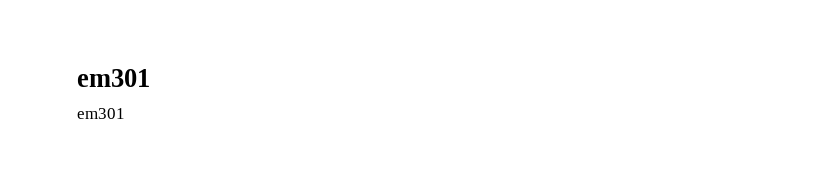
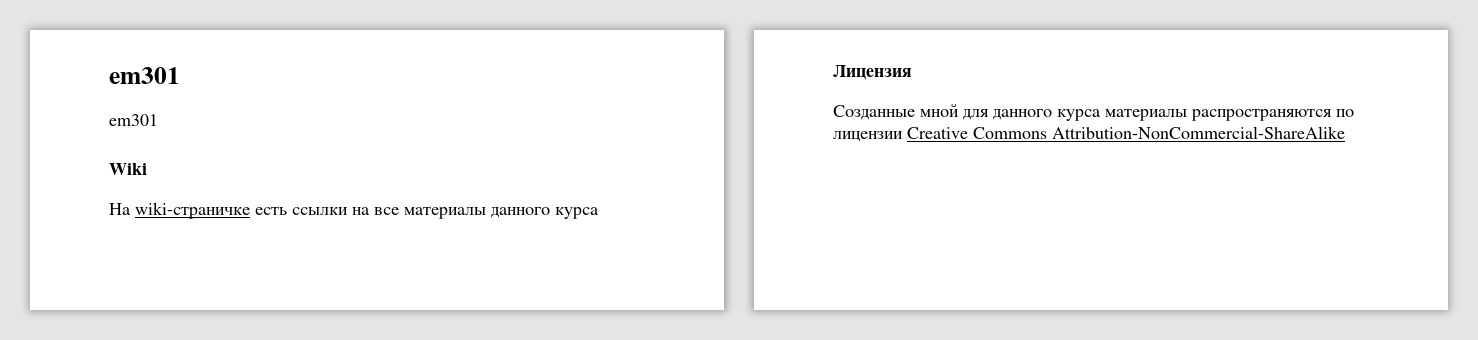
(125, 113) none -> [109,163,147,175] [109,202,599,219] [833,65,912,80] [833,104,1354,121] [833,126,1345,142] // Wiki // На wiki-страничке есть ссылки на все материалы данного курса // Лицензия // Созданные мной для данного курса материалы распространяются по лицензии Creative Commons Attribution-NonCommercial-ShareAlike

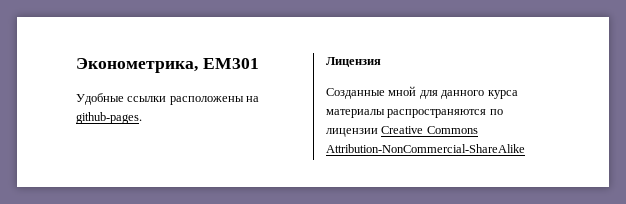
[109,67,180,84] [109,114,158,126] [109,163,147,175] [109,202,599,219] em301 // em301 // Wiki // На wiki-страничке есть ссылки на все материалы данного курса -> [76,58,259,73] [76,93,260,105] [76,112,142,124] Эконометрика, EM301 // Удобные ссылки расположены на github-pages.

